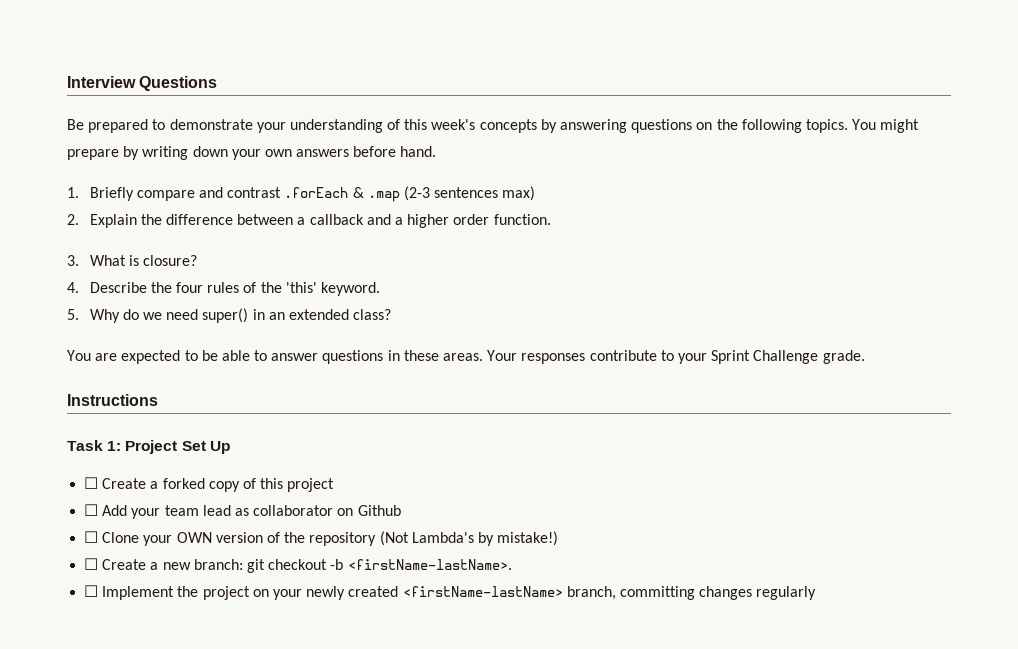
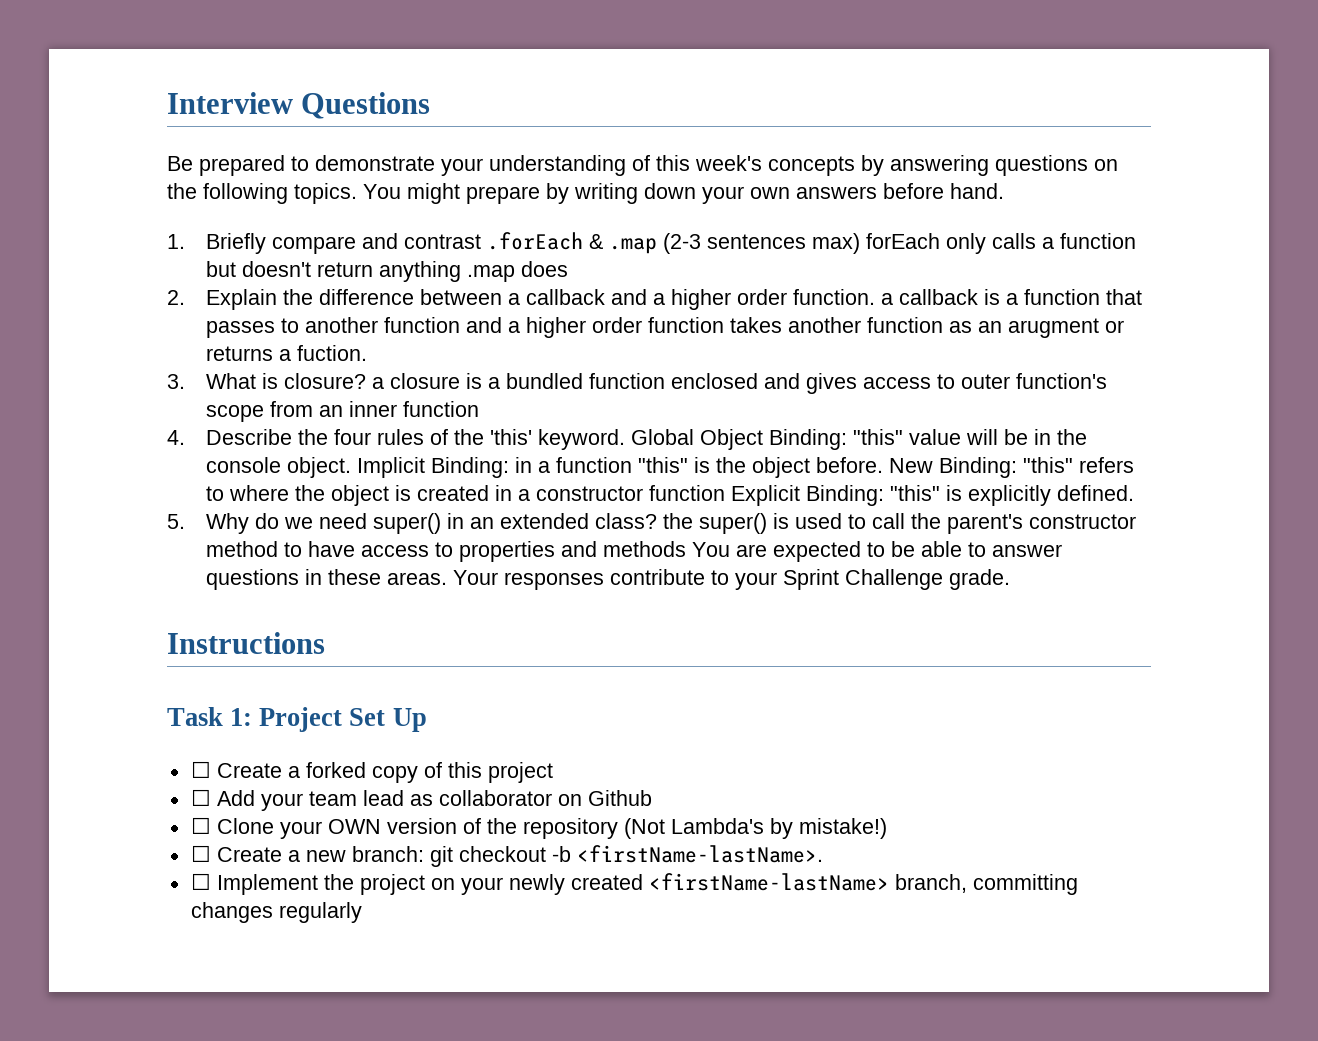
(536, 193) none -> [866,233,1137,254] [206,261,569,282] forEach only calls a function but doesn't return anything .map does
[67,255,198,266] // 3. What is closure? -> [881,289,1143,305] [206,317,1125,338] [206,345,368,361] [167,373,1108,394] [206,401,480,422] a callback is a function that passes to another function and a higher order function takes another function as an arugment or returns a fuction. // 3. What is closure? a closure is a bundled function enclosed and gives access to outer function's scope from an inner function
(381, 289) none -> [631,429,1088,450] [206,457,1135,478] [206,485,1135,506] Global Object Binding: "this" value will be in the console object. Implicit Binding: in a function "this" is the object before. New Binding: "this" refers to where the object is created in a constructor function Explicit Binding: "this" is explicitly defined.
(392, 314) // -> [663,513,1137,534] [206,541,687,562] the super() is used to call the parent's constructor method to have access to properties and methods

